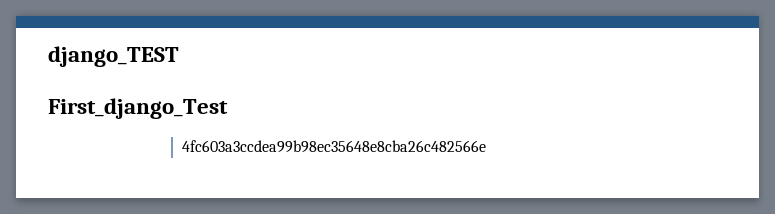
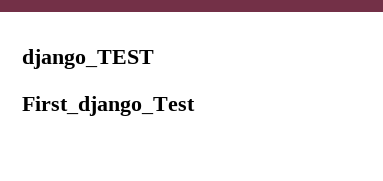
[181,140,486,153] // 4fc603a3ccdea99b98ec35648e8cba26c482566e -> (195, 106) none

